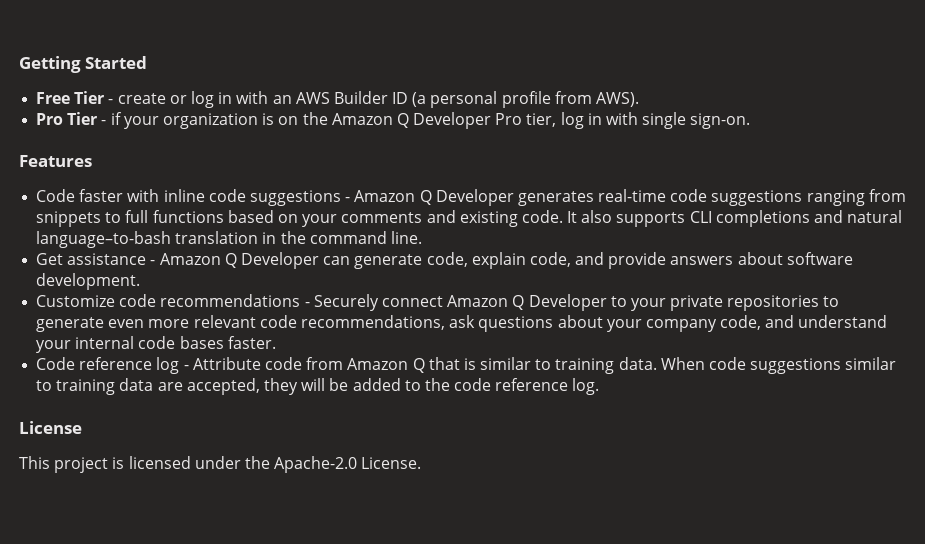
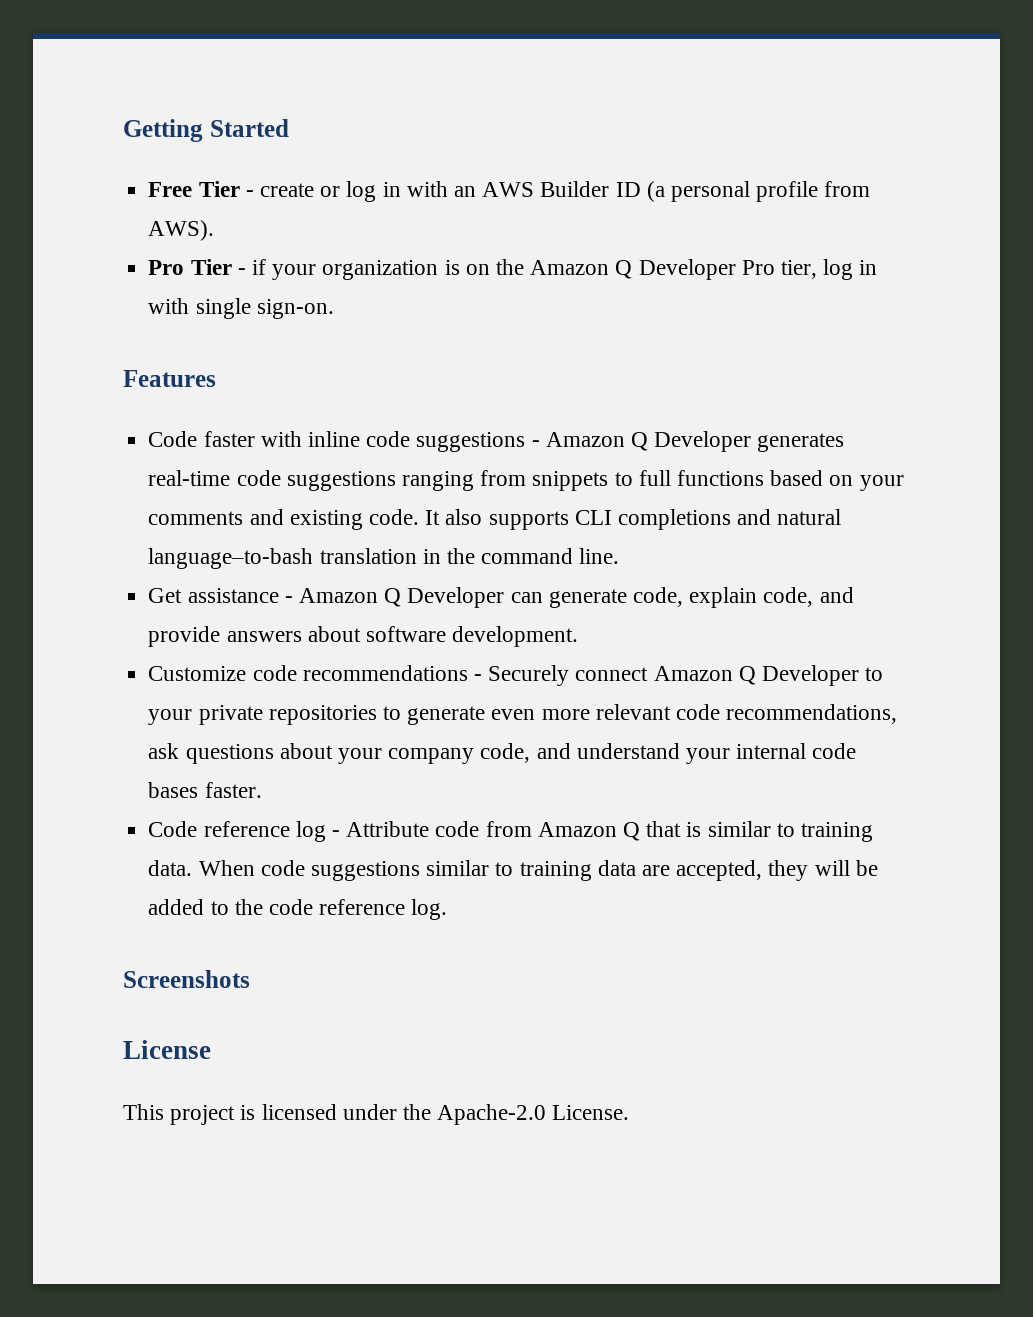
(600, 386) none -> [123,970,250,988] // Screenshots

